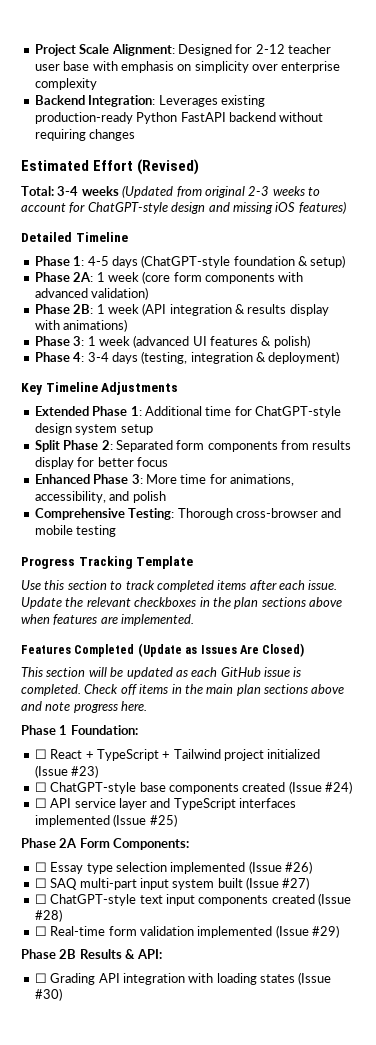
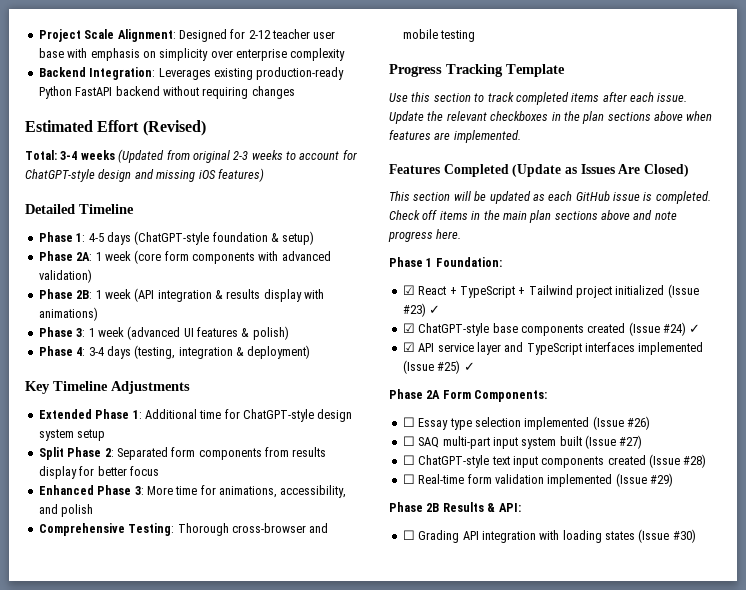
[34,749,47,759] ☐ -> [402,285,415,295] ☑
[34,782,47,792] // ☐ -> [429,305,441,314] [402,323,415,333] ✓ // ☑
[34,798,47,808] // ☐ -> [689,324,701,333] [402,342,415,352] ✓ // ☑
(177, 820) none -> [463,362,475,371] ✓

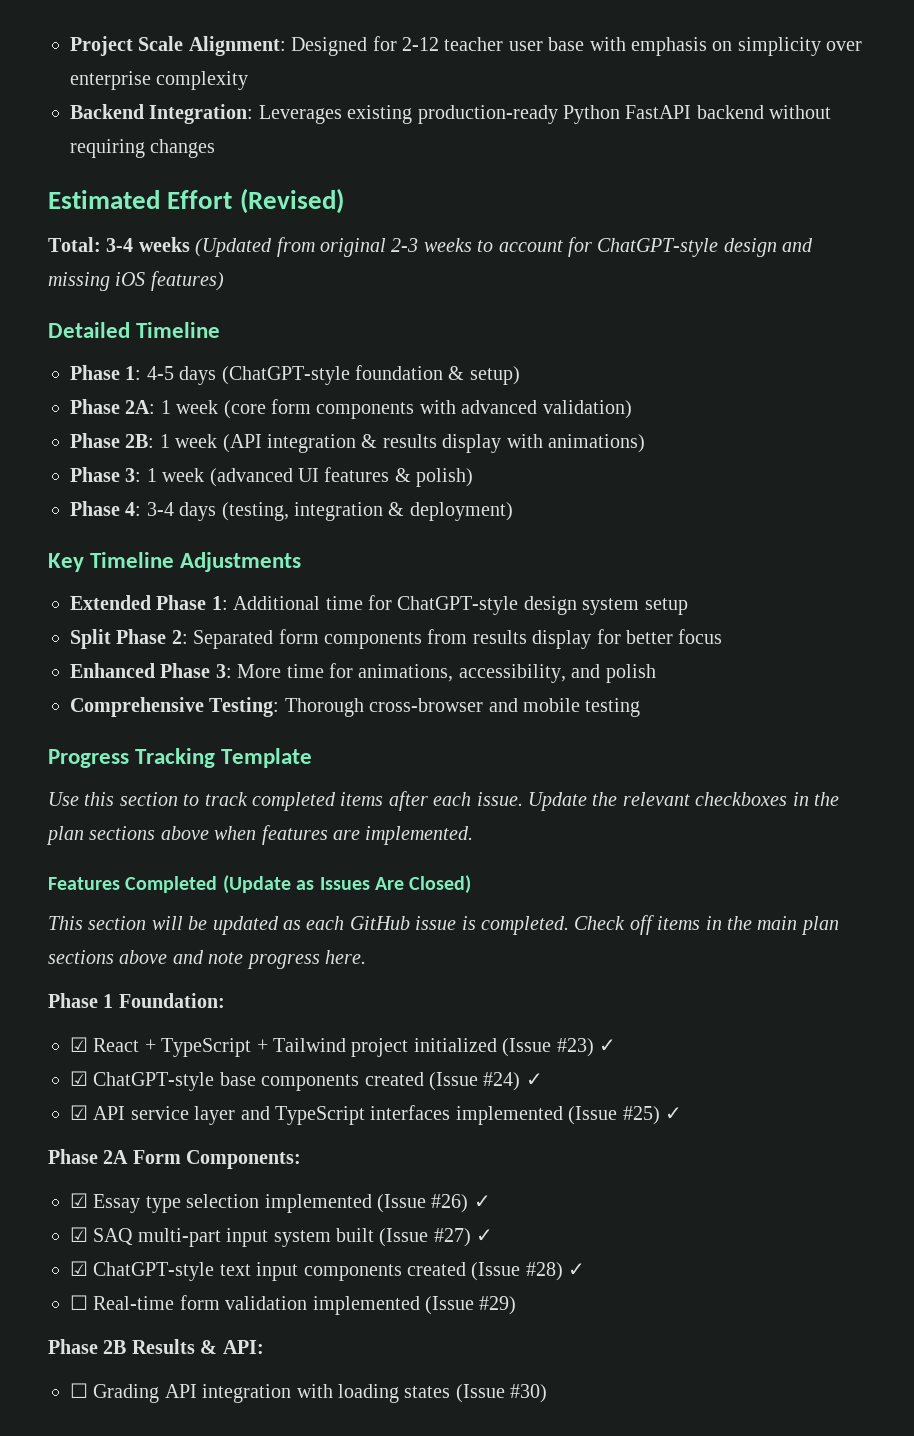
[402,417,415,427] ☐ -> [70,1193,88,1208] ☑
[402,436,415,446] // ☐ -> [473,1195,491,1208] [70,1227,88,1242] ✓ // ☑
[402,455,415,465] // ☐ -> [476,1229,494,1242] [70,1261,88,1276] ✓ // ☑
(707, 461) none -> [568,1263,586,1276] ✓

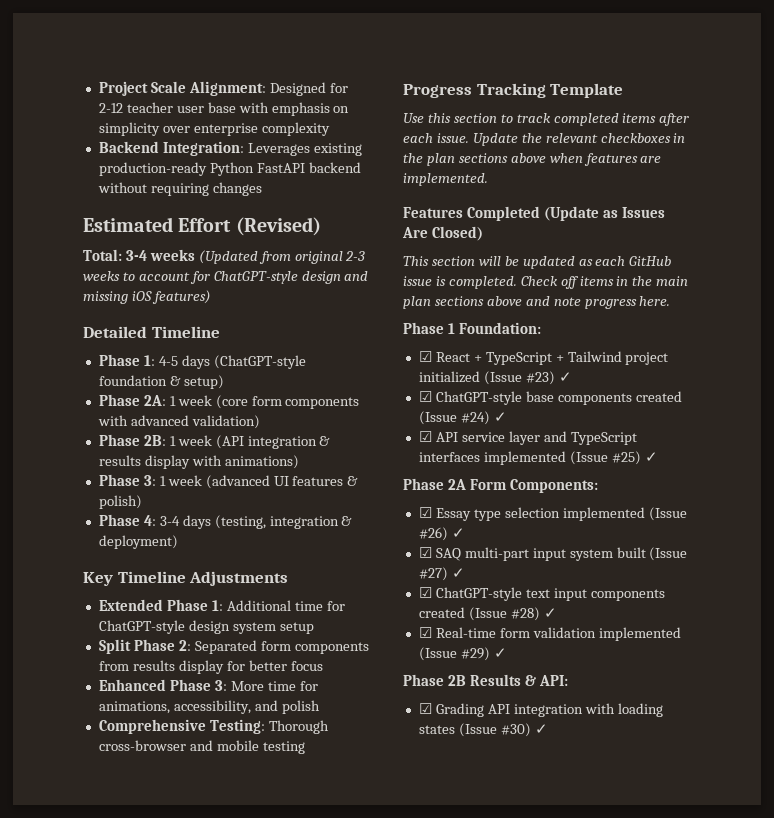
[70,1295,88,1310] ☐ -> [418,627,432,638] ☑
(517, 1305) none -> [493,648,507,658] ✓
[70,1383,88,1398] ☐ -> [418,703,432,714] ☑
(548, 1393) none -> [534,724,548,734] ✓

